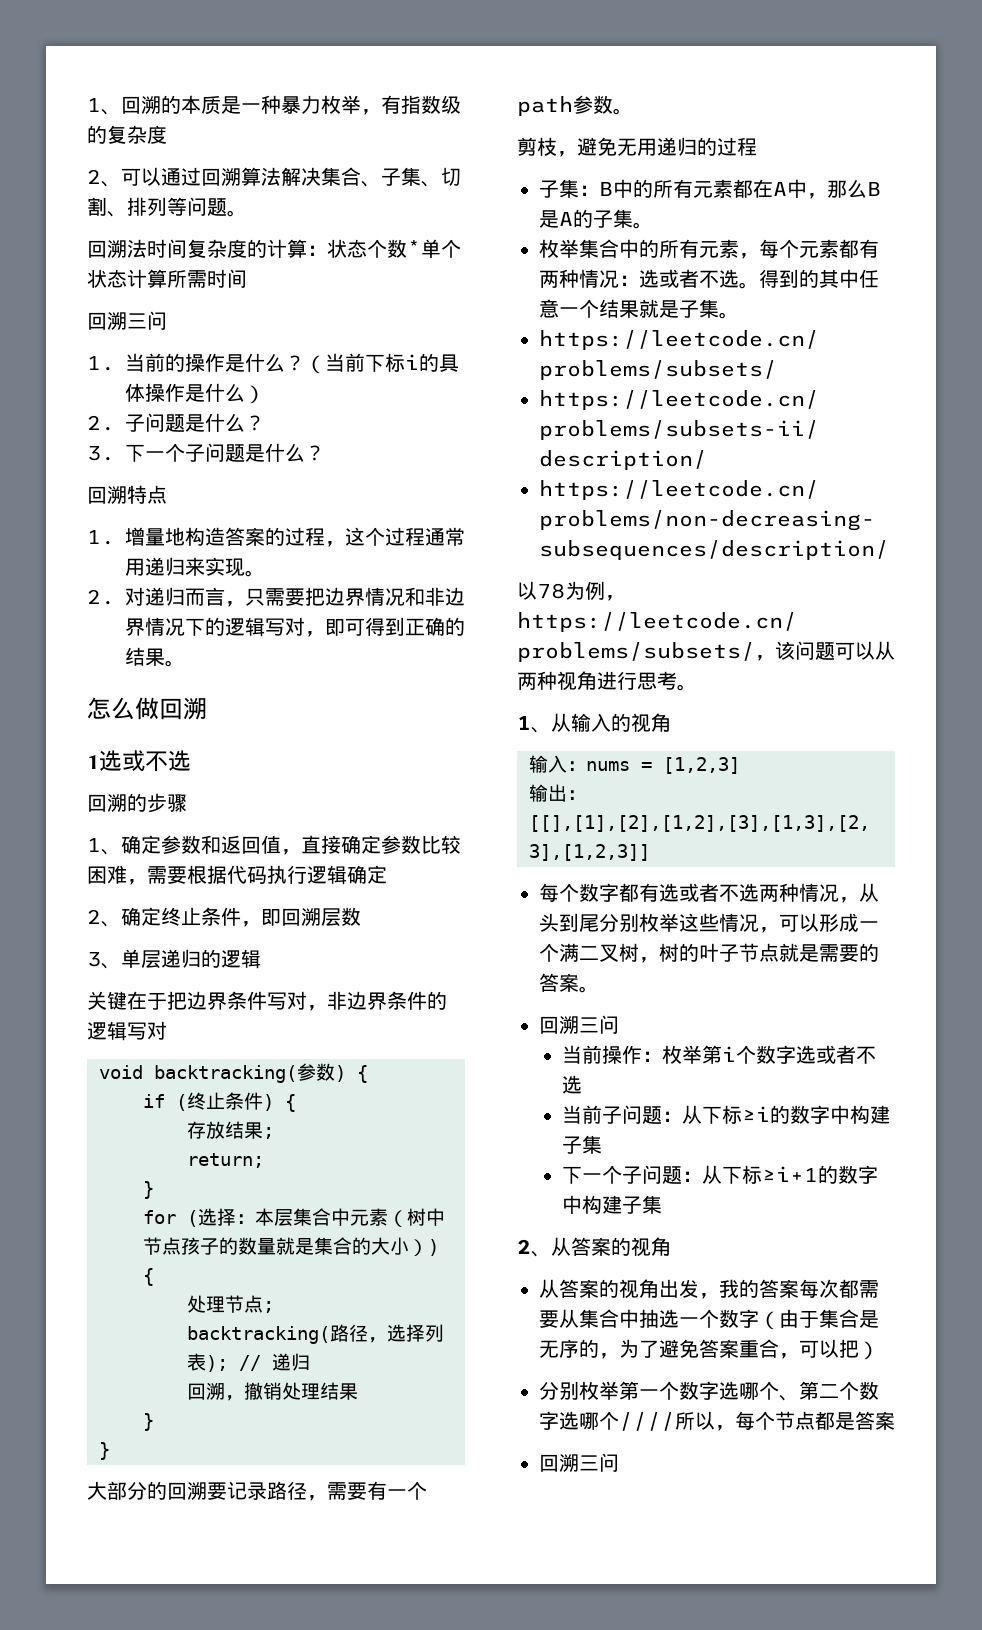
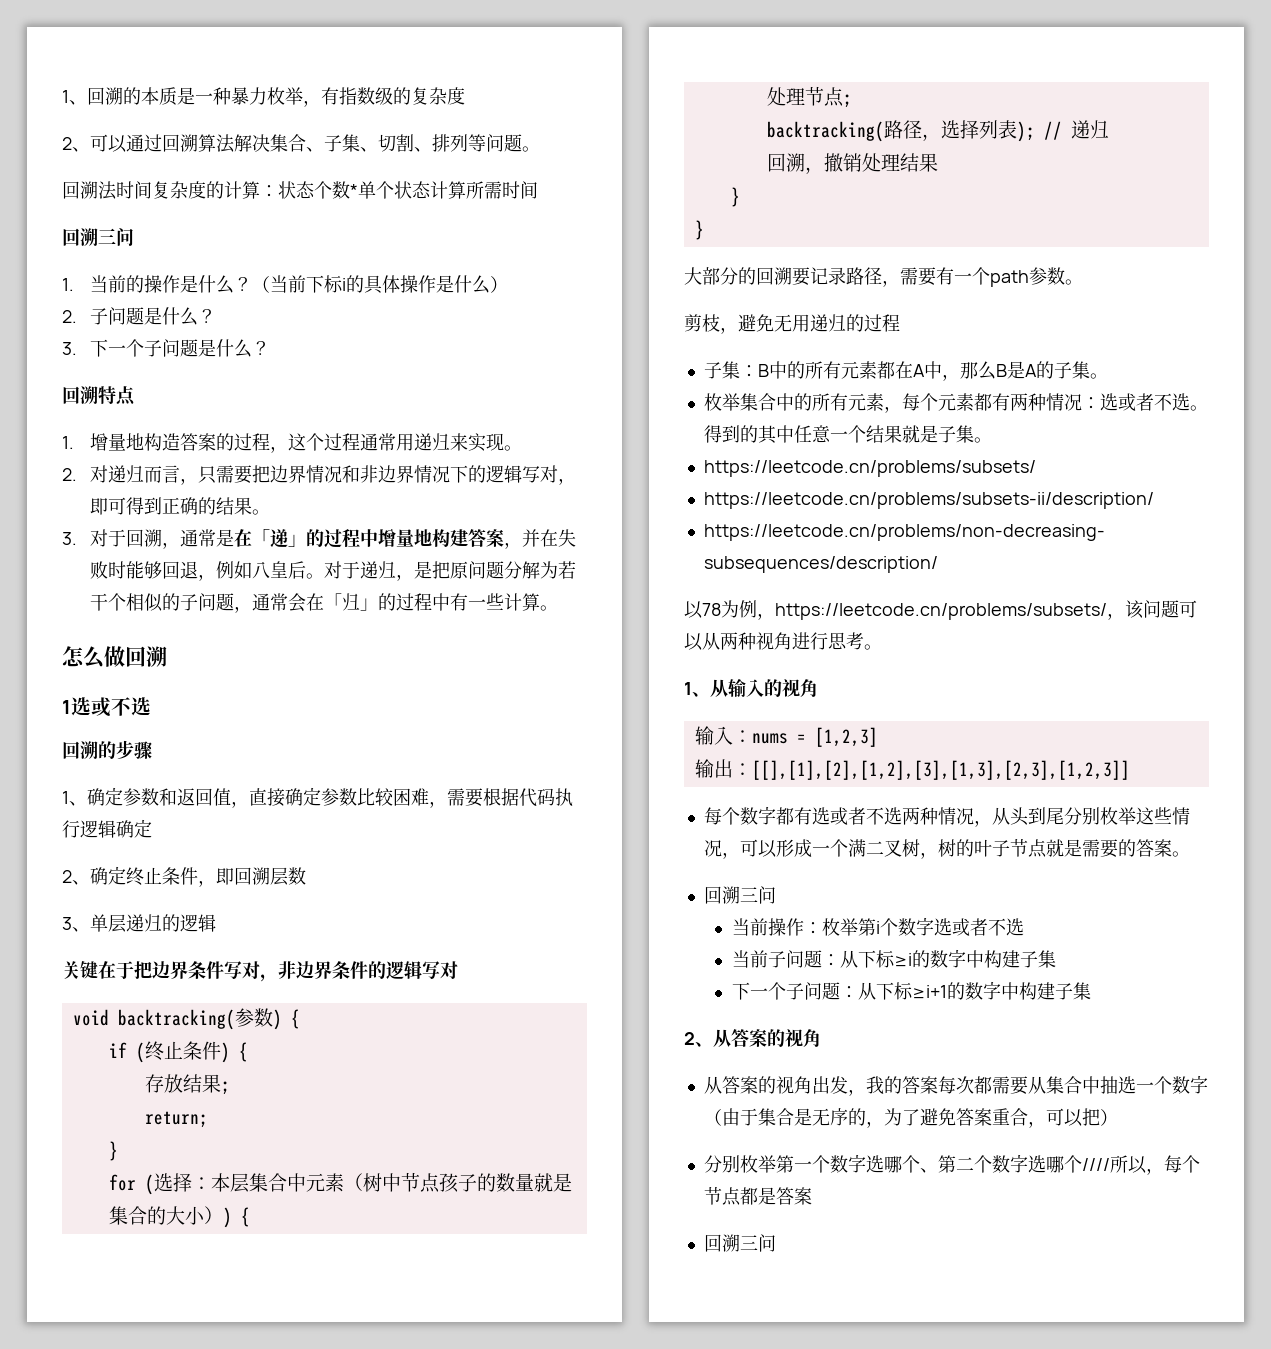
(185, 663) none -> [62,529,576,549] [89,561,576,581] [89,593,558,613] // 3.对于回溯，通常是在「递」的过程中增量地构建答案，并在失败时能够回退，例如八皇后。对于递归，是把原问题分解为若干个相似的子问题，通常会在「归」的过程中有一些计算。

